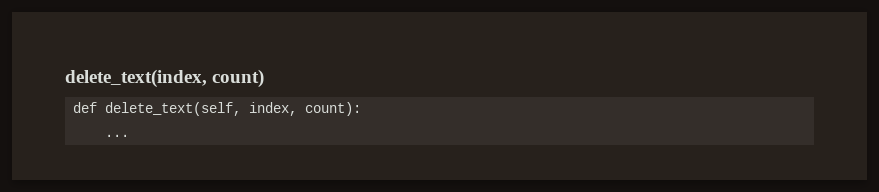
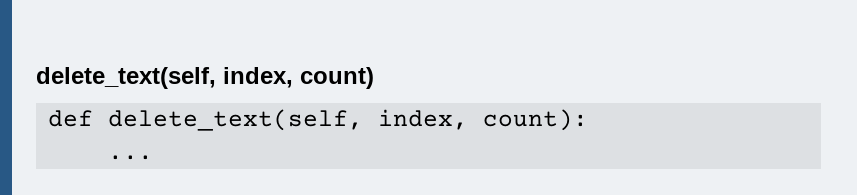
[65,69,207,88] delete_text(index, -> [36,67,293,89] delete_text(self, index,

